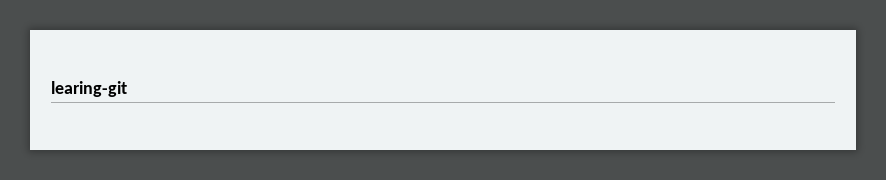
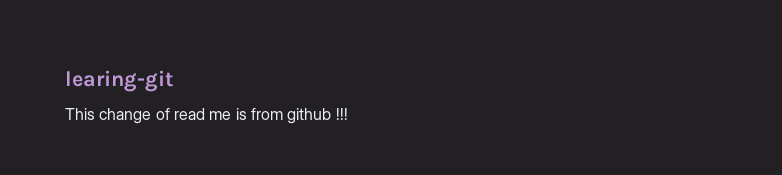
(127, 89) none -> [65,108,348,124] // This change of read me is from github !!!

